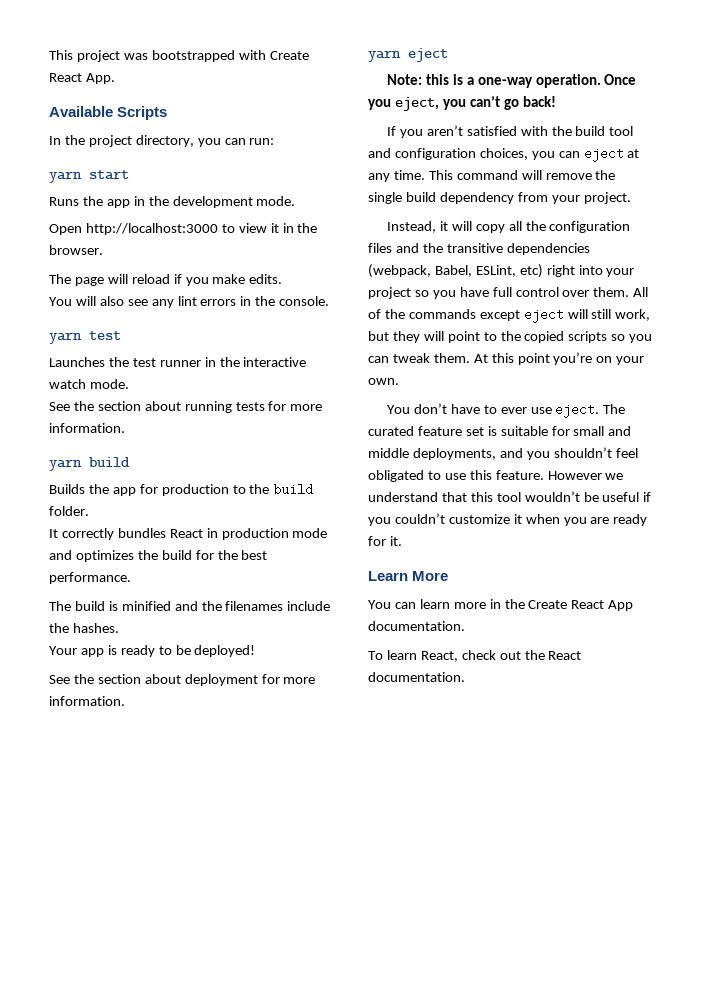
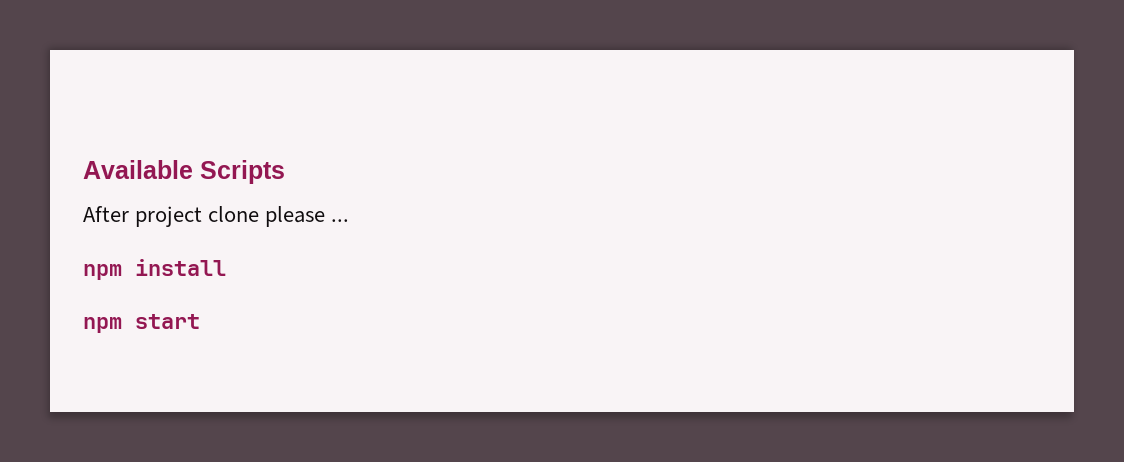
[49,50,309,62] [49,73,115,84] [49,106,168,120] [49,135,275,147] [49,170,129,183] [49,196,296,208] [49,223,318,235] [49,245,103,255] [49,274,283,286] [49,296,330,308] [49,331,121,344] [49,357,307,367] [49,379,129,389] [49,401,323,413] [49,423,125,433] [49,457,130,471] [49,483,314,496] [49,506,89,516] [49,528,328,540] [49,550,268,562] [49,572,131,584] [49,601,331,611] [49,623,119,633] [49,645,256,657] [49,674,316,686] [49,696,125,706] [368,48,448,62] [386,74,637,88] [368,96,556,111] [386,125,634,138] [368,147,640,162] [368,170,616,182] [368,192,631,204] [386,221,631,233] [368,243,590,255] [368,264,635,278] [368,287,649,299] [368,308,651,323] [368,331,653,343] [368,352,645,365] [368,378,399,385] [386,403,626,418] [368,426,632,436] [368,447,638,460] [368,470,624,482] [368,491,652,502] [368,513,648,526] [368,536,402,546] [368,571,449,581] [368,599,634,611] [368,621,465,631] [368,650,582,662] [368,672,465,682] This project was bootstrapped with Create React App. // Available Scripts // In the project directory, you can run: // yarn start // Runs the app in the development mode. // Open http://localhost:3000 to view it in the browser. // The page will reload if you make edits. // You will also see any lint errors in the console. // yarn test // Launches the test runner in the interactive watch mode. // See the section about running tests for more information. // yarn build // Builds the app for production to the build folder. // It correctly bundles React in production mode and optimizes the build for the best performance. // The build is minified and the filenames include the hashes. // Your app is ready to be deployed! // See the section about deployment for more information. // yarn eject // Note: this is a one-way operation. Once you eject, you can’t go back! // If you aren’t satisfied with the build tool and configuration choices, you can eject at any time. This command will remove the single build dependency from your project. // Instead, it will copy all the configuration files and the transitive dependencies (webpack, Babel, ESLint, etc) right into your project so you have full control over them. All of the commands except eject will still work, but they will point to the copied scripts so you can tweak them. At this point you’re on your own. // You don’t have to ever use eject. The curated feature set is suitable for small and middle deployments, and you shouldn’t feel obligated to use this feature. However we understand that this tool wouldn’t be useful if you couldn’t customize it when you are ready for it. // Learn More // You can learn more in the Create React App documentation. // To learn React, check out the React documentation. -> [83,160,285,184] [83,206,350,227] [83,259,226,280] [83,314,200,333] Available Scripts // After project clone please ... // npm install // npm start

